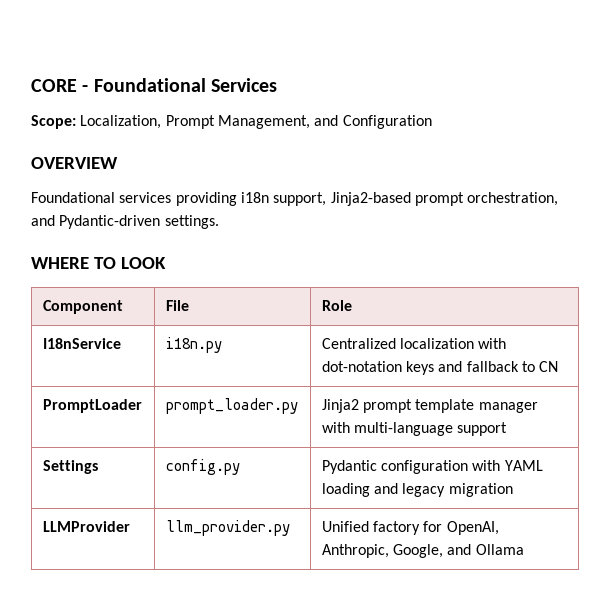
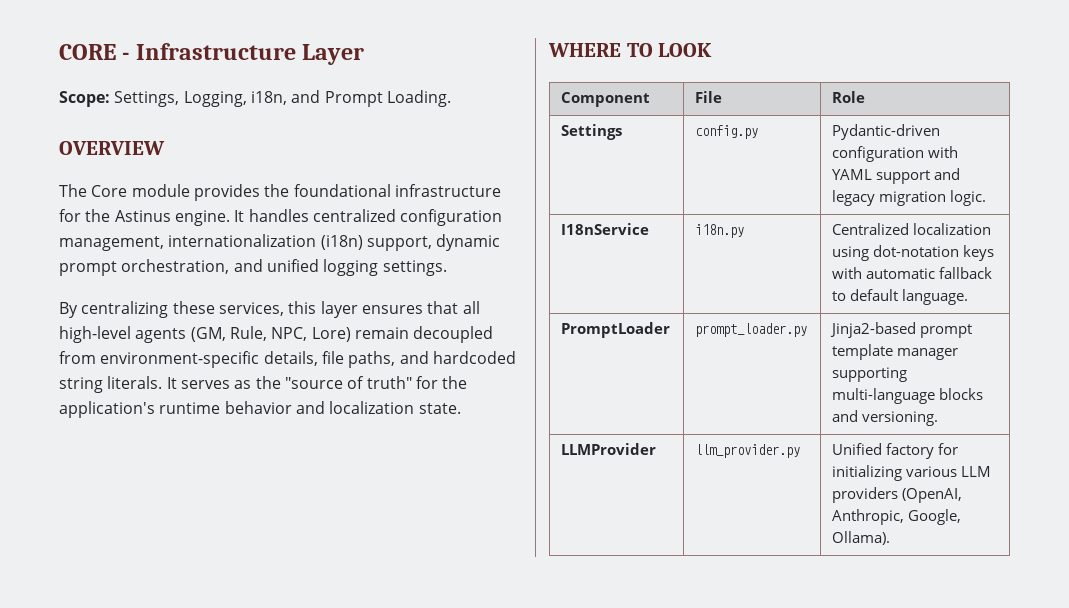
[93,78,278,92] Foundational Services -> [135,43,365,65] Infrastructure Layer
[80,115,432,129] [31,157,118,169] [31,192,411,206] Localization, Prompt Management, and Configuration // OVERVIEW // Foundational services providing i18n support, Jinja2-based -> [114,90,451,107] [59,141,165,155] [59,184,501,201] [59,209,503,226] [59,234,501,251] Settings, Logging, i18n, and Prompt Loading. // OVERVIEW // The Core module provides the foundational infrastructure for the Astinus engine. It handles centralized configuration management, internationalization (i18n) support, dynamic
[59,215,161,229] Pydantic-driven -> [266,259,379,276] unified logging
(219, 222) none -> [59,301,480,318] [59,326,494,343] [59,351,516,368] [59,376,468,393] [59,401,461,418] // By centralizing these services, this layer ensures that all high-level agents (GM, Rule, NPC, Lore) remain decoupled from environment-specific details, file paths, and hardcoded string literals. It serves as the "source of truth" for the application's runtime behavior and localization state.
(352, 305) none -> [561,124,623,140] [695,125,759,139] [832,124,941,140] [832,146,959,162] [832,168,961,184] [832,190,987,206] // Settings | config.py | Pydantic-driven configuration with YAML support and legacy migration logic.
[478,338,507,349] with -> [832,246,870,261] using
[438,361,559,372] and fallback to CN -> [832,267,993,279] [832,289,969,305] with automatic fallback to default language.
[321,399,359,413] Jinja2 -> [830,322,917,338] Jinja2-based
[321,422,508,436] [42,460,98,474] [165,459,240,475] [321,460,543,474] [321,483,513,497] with multi-language support // Settings | config.py | Pydantic configuration with YAML loading and legacy migration -> [832,367,908,382] [832,388,984,404] [832,410,939,426] supporting multi-language blocks and versioning.
[446,521,499,535] [321,544,524,558] OpenAI, Anthropic, Google, and Ollama -> [832,465,992,481] [832,487,963,503] [832,509,962,525] [832,531,891,545] initializing various LLM providers (OpenAI, Anthropic, Google, Ollama).

